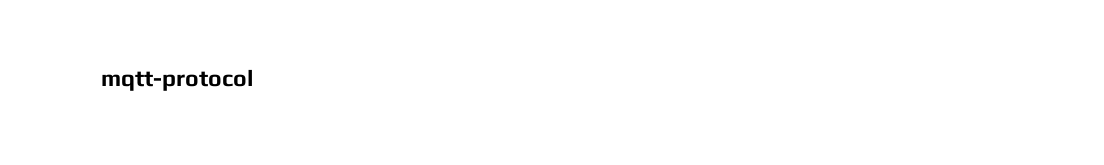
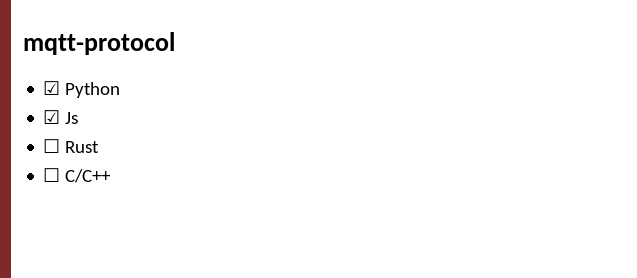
(253, 80) none -> [43,81,121,98] [43,110,79,124] [43,139,100,153] [43,168,112,183] // ☑ Python // ☑ Js // ☐ Rust // ☐ C/C++

